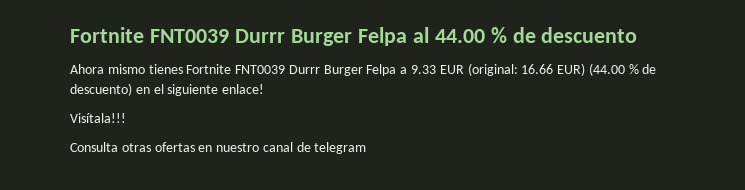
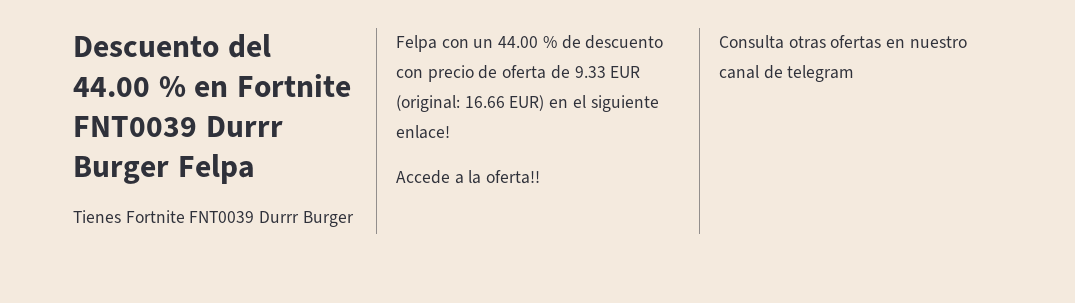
[70,27,638,46] [70,64,408,76] Fortnite FNT0039 Durrr Burger Felpa al 44.00 % de descuento // Ahora mismo tienes Fortnite FNT0039 Durrr Burger Felpa a -> [73,34,271,58] [73,74,351,97] [73,116,283,137] [73,154,255,184] [73,210,354,227] [396,35,664,52] [396,65,570,82] Descuento del 44.00 % en Fortnite FNT0039 Durrr Burger Felpa // Tienes Fortnite FNT0039 Durrr Burger Felpa con un 44.00 % de descuento con precio de oferta de
[588,63,657,76] [70,83,132,96] (44.00 % de descuento) -> (545, 103) none
[70,113,126,123] Visítala!!! -> [396,170,541,184] Accede a la oferta!!

